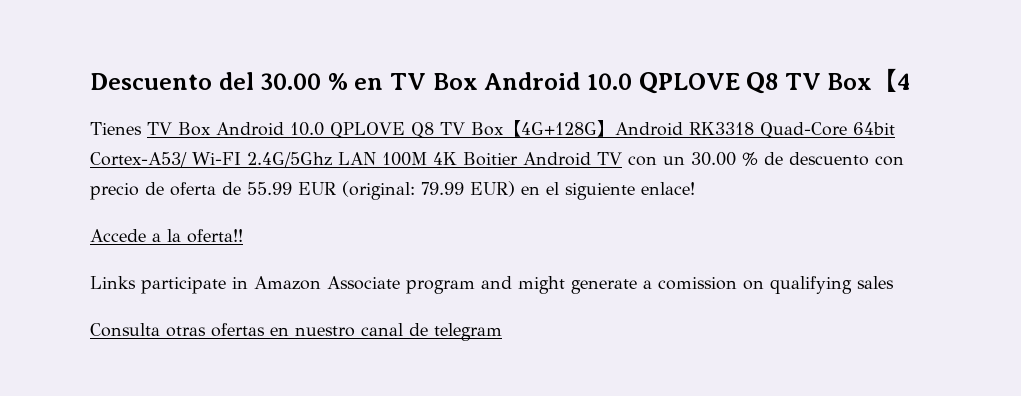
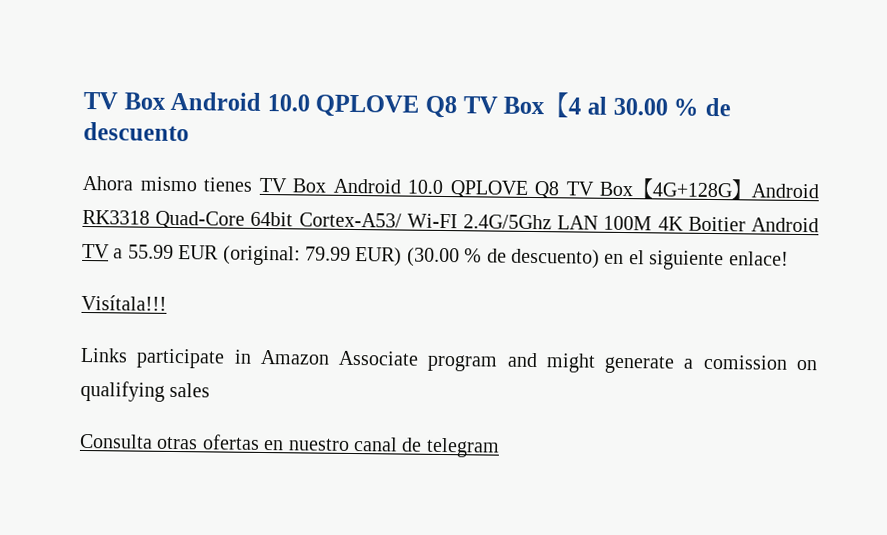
[90,72,384,90] Descuento del 30.00 % en -> (83, 100) none
[90,122,142,135] // Tienes -> [586,96,731,117] [83,121,189,142] [82,175,252,192] al 30.00 % de descuento // Ahora mismo tienes
[628,152,904,166] [90,182,241,200] con un 30.00 % de descuento con precio de oferta de -> [113,248,124,259] a
(515, 189) none -> [406,247,600,269] (30.00 % de descuento)
[90,229,243,243] Accede a la oferta!! -> [81,294,167,311] Visítala!!!

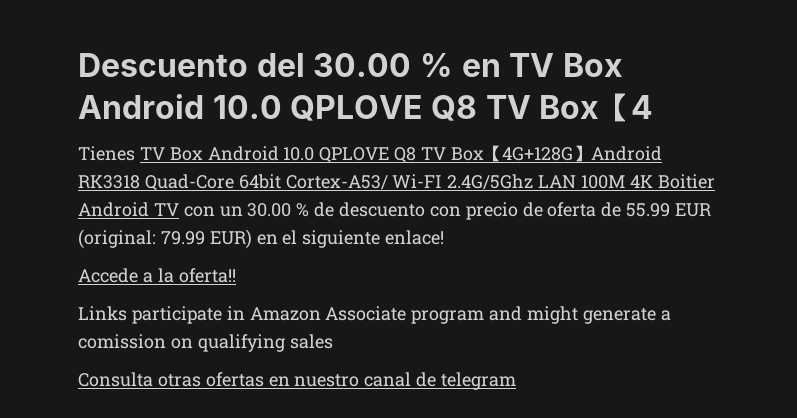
(83, 100) none -> [78,53,501,77] Descuento del 30.00 % en
[586,96,731,117] [83,121,189,142] [82,175,252,192] al 30.00 % de descuento // Ahora mismo tienes -> [78,146,135,161] // Tienes
[113,248,124,259] a -> [183,202,622,220] con un 30.00 % de descuento con precio de oferta de
[406,247,600,269] (30.00 % de descuento) -> (252, 239) none
[81,294,167,311] Visítala!!! -> [78,268,236,283] Accede a la oferta!!

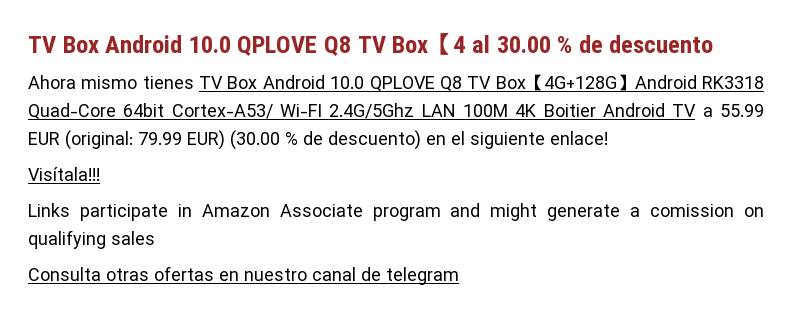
[78,53,501,77] Descuento del 30.00 % en -> (28, 44) none
[78,146,135,161] // Tienes -> [471,35,714,53] [28,75,194,89] al 30.00 % de descuento // Ahora mismo tienes
[183,202,622,220] con un 30.00 % de descuento con precio de oferta de -> [702,107,713,117] a
(252, 239) none -> [230,130,421,150] (30.00 % de descuento)
[78,268,236,283] Accede a la oferta!! -> [28,167,100,181] Visítala!!!

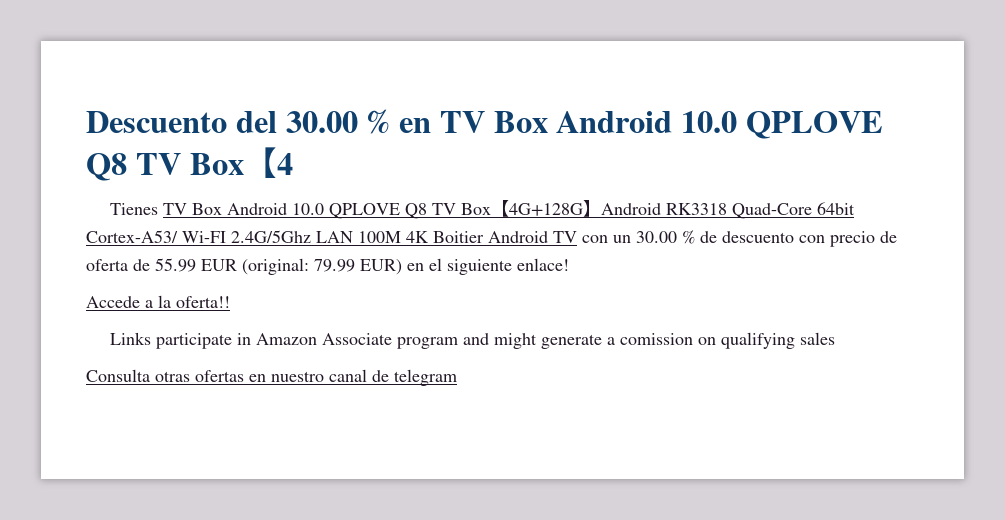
(28, 44) none -> [86,109,432,134] Descuento del 30.00 % en
[471,35,714,53] [28,75,194,89] al 30.00 % de descuento // Ahora mismo tienes -> [109,203,158,215] // Tienes
[702,107,713,117] a -> [582,230,897,247] [86,259,150,271] con un 30.00 % de descuento con precio de oferta de
[230,130,421,150] (30.00 % de descuento) -> (402, 267) none
[28,167,100,181] Visítala!!! -> [86,295,230,308] Accede a la oferta!!

